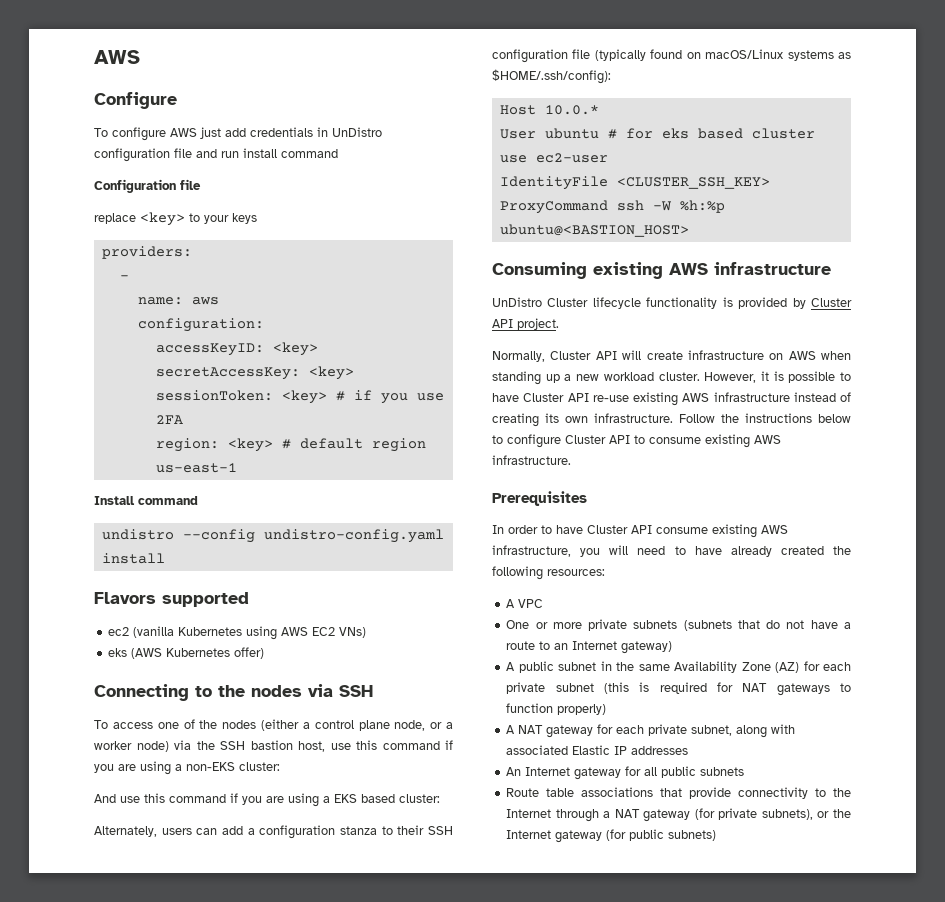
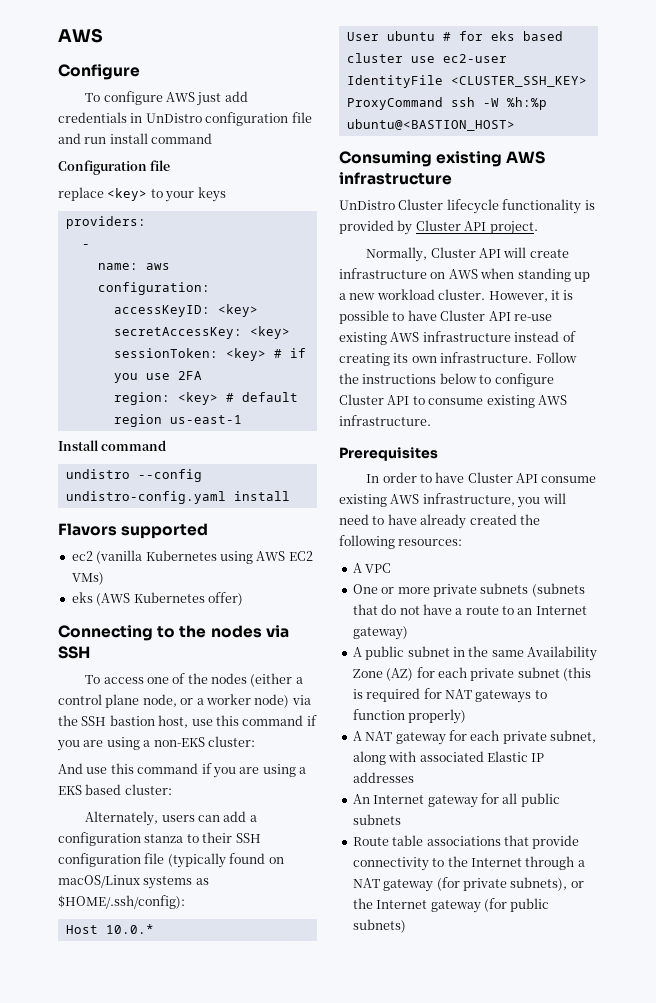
[339,627,367,638] VNs) -> [71,572,104,585] VMs)

